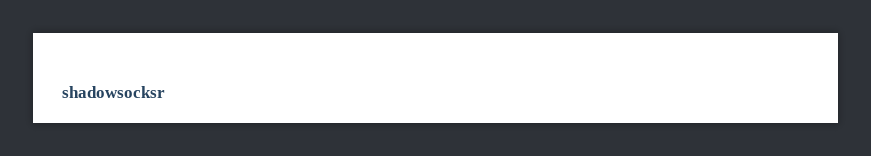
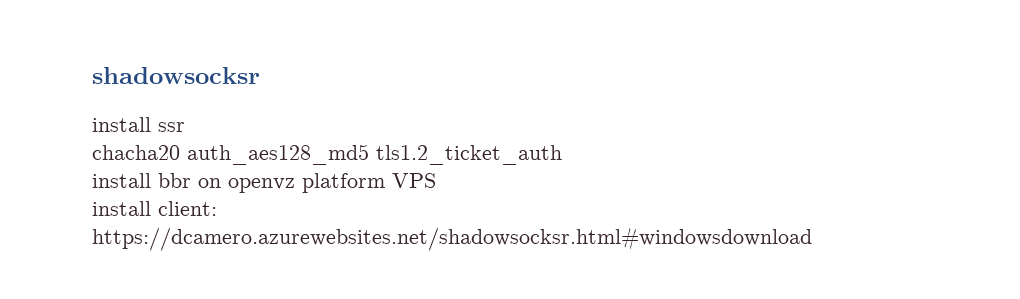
(165, 92) none -> [92,117,185,132] [92,144,562,165] [92,173,436,193] [92,201,217,216] [92,227,812,251] // install ssr // chacha20 auth_aes128_md5 tls1.2_ticket_auth // install bbr on openvz platform VPS // install client: https://dcamero.azurewebsites.net/shadowsocksr.html#windowsdownload

